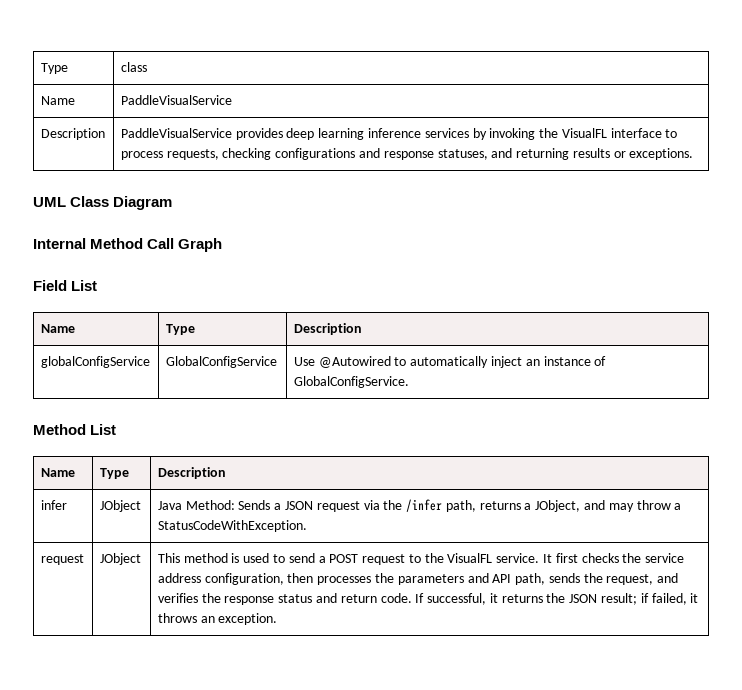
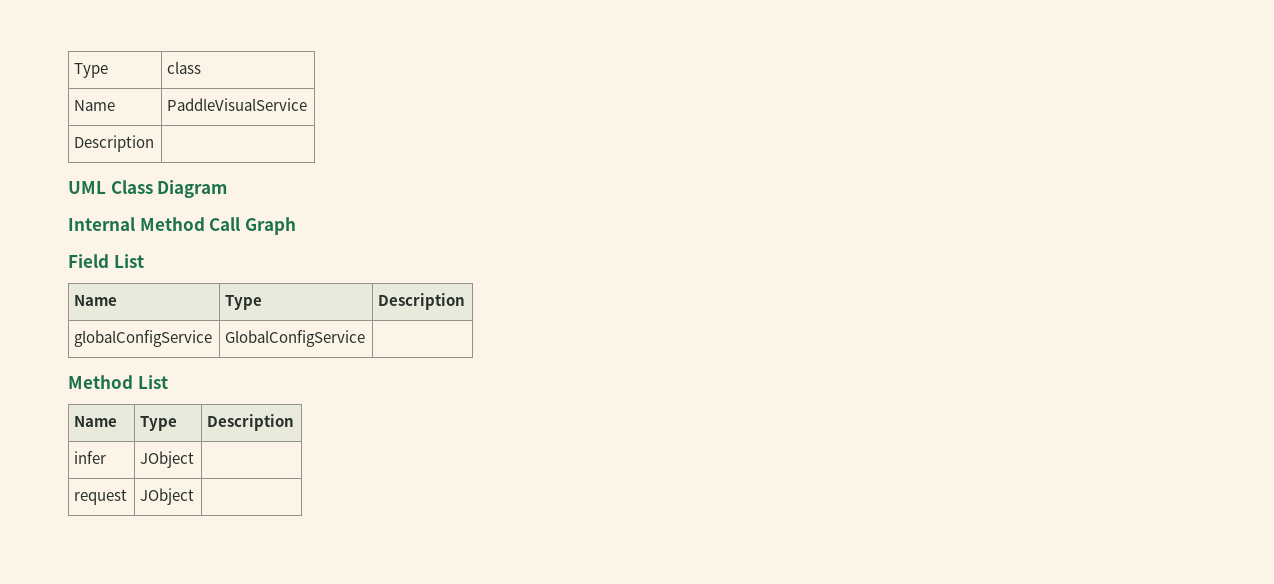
[120,128,678,140] [120,148,694,160] PaddleVisualService provides deep learning inference services by invoking the VisualFL interface to process requests, checking configurations and response statuses, and returning results or exceptions. -> (155, 143) none
[293,356,607,368] [293,376,409,388] Use @Autowired to automatically inject an instance of GlobalConfigService. -> (366, 338) none
[157,499,682,512] [157,520,307,532] [40,554,84,565] [99,553,141,565] [157,553,685,565] [157,573,679,585] [157,593,699,605] [157,613,278,625] Java Method: Sends a JSON request via the /infer path, returns a JObject, and may throw a StatusCodeWithException. // request | JObject | This method is used to send a POST request to the VisualFL service. It first checks the service address configuration, then processes the parameters and API path, sends the request, and verifies the response status and return code. If successful, it returns the JSON result; if failed, it throws an exception. -> [74,489,128,505] [140,488,195,505] // request | JObject |

